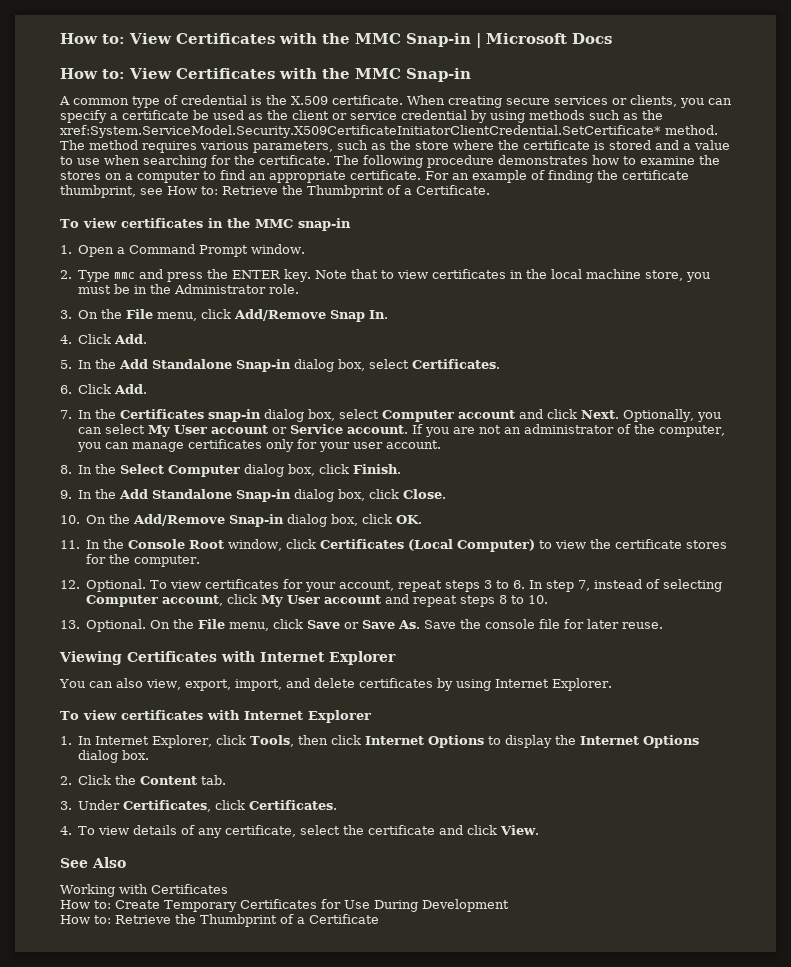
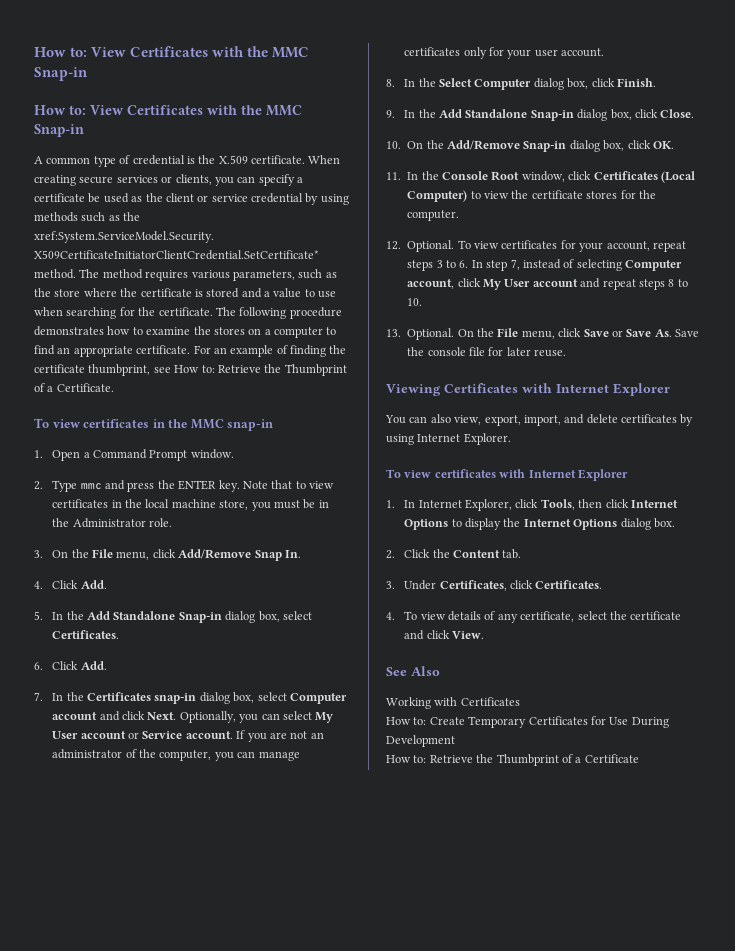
[60,33,612,48] How to: View Certificates with the MMC Snap-in | Microsoft Docs -> [34,46,310,58] [34,67,88,81] How to: View Certificates with the MMC Snap-in

